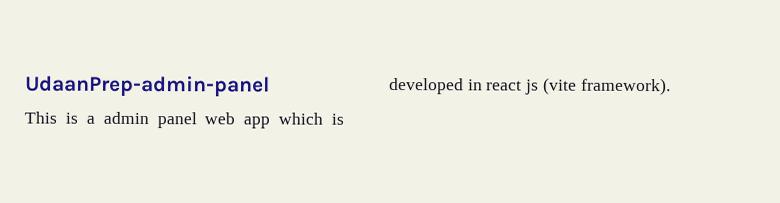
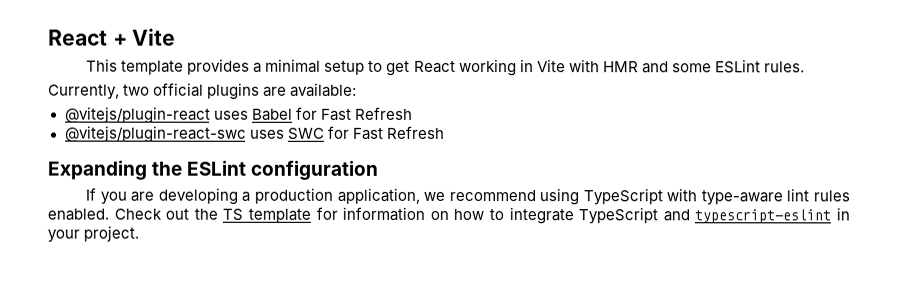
[25,75,270,97] [24,111,344,129] [389,77,671,96] UdaanPrep-admin-panel // This is a admin panel web app which is developed in react js (vite framework). -> [48,28,177,46] [86,58,805,77] [48,82,358,100] [64,106,413,124] [64,125,445,143] [47,160,379,181] [85,187,850,206] [47,206,851,225] [47,225,140,243] React + Vite // This template provides a minimal setup to get React working in Vite with HMR and some ESLint rules. // Currently, two official plugins are available: // @vitejs/plugin-react uses Babel for Fast Refresh // @vitejs/plugin-react-swc uses SWC for Fast Refresh // Expanding the ESLint configuration // If you are developing a production application, we recommend using TypeScript with type-aware lint rules enabled. Check out the TS template for information on how to integrate TypeScript and typescript-eslint in your project.

